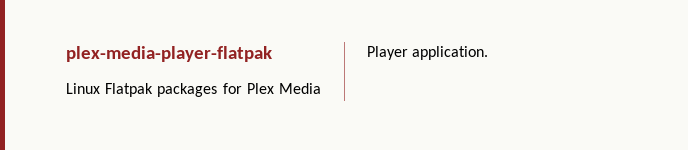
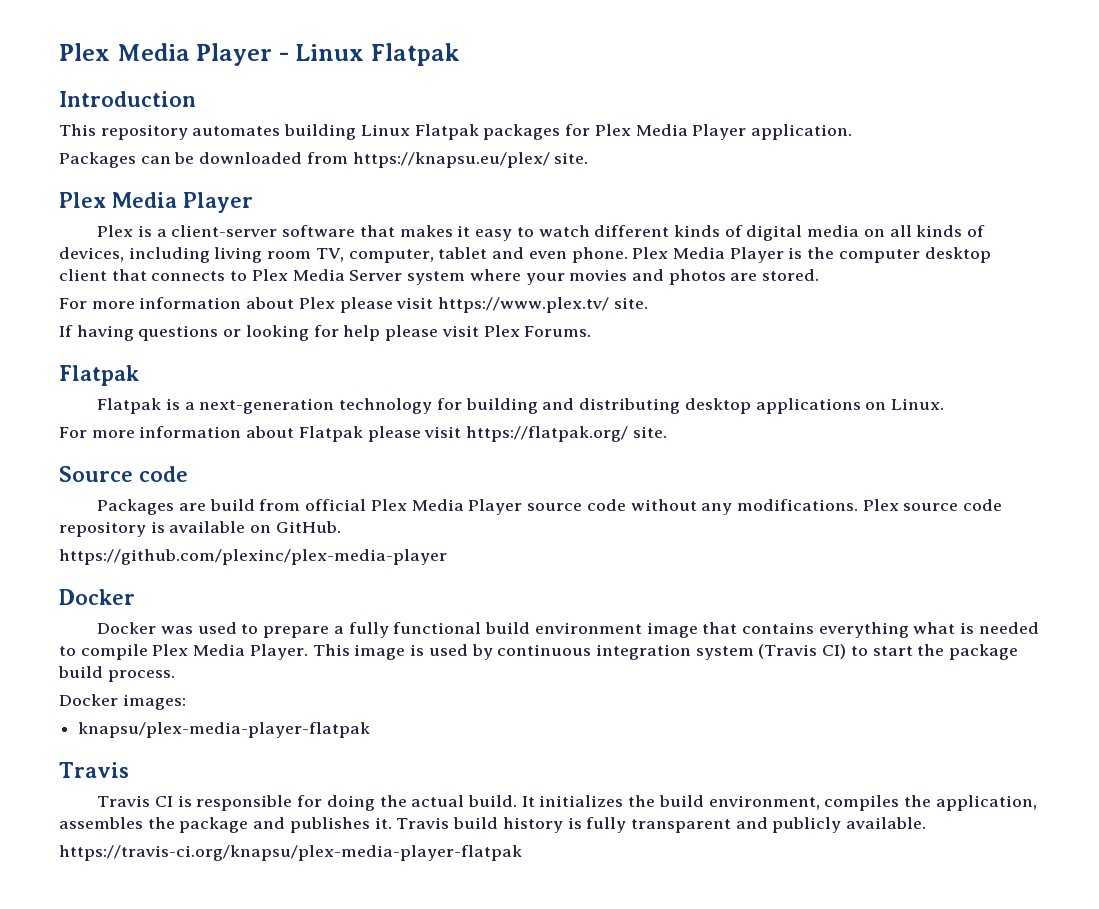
[66,46,272,62] plex-media-player-flatpak // -> [59,43,461,66] [59,91,196,107] [59,124,357,140] Plex Media Player - Linux Flatpak // Introduction // This repository automates building
(489, 53) none -> [59,152,589,168] [59,192,253,213] [97,225,986,241] [59,247,991,263] [59,269,820,285] [59,297,648,313] [59,325,592,341] [59,365,139,386] [97,398,944,414] [59,426,667,442] [59,466,188,482] [97,499,1003,515] [59,521,341,537] [59,549,447,565] [59,589,135,605] [97,622,1039,638] [59,644,1019,660] [58,666,175,682] [59,694,186,710] [78,722,371,738] [59,762,129,778] [97,795,1037,811] [59,817,927,833] [59,845,522,861] // Packages can be downloaded from https://knapsu.eu/plex/ site. // Plex Media Player // Plex is a client-server software that makes it easy to watch different kinds of digital media on all kinds of devices, including living room TV, computer, tablet and even phone. Plex Media Player is the computer desktop client that connects to Plex Media Server system where your movies and photos are stored. // For more information about Plex please visit https://www.plex.tv/ site. // If having questions or looking for help please visit Plex Forums. // Flatpak // Flatpak is a next-generation technology for building and distributing desktop applications on Linux. // For more information about Flatpak please visit https://flatpak.org/ site. // Source code // Packages are build from official Plex Media Player source code without any modifications. Plex source code repository is available on GitHub. // https://github.com/plexinc/plex-media-player // Docker // Docker was used to prepare a fully functional build environment image that contains everything what is needed to compile Plex Media Player. This image is used by continuous integration system (Travis CI) to start the package build process. // Docker images: // knapsu/plex-media-player-flatpak // Travis // Travis CI is responsible for doing the actual build. It initializes the build environment, compiles the application, assembles the package and publishes it. Travis build history is fully transparent and publicly available. // https://travis-ci.org/knapsu/plex-media-player-flatpak

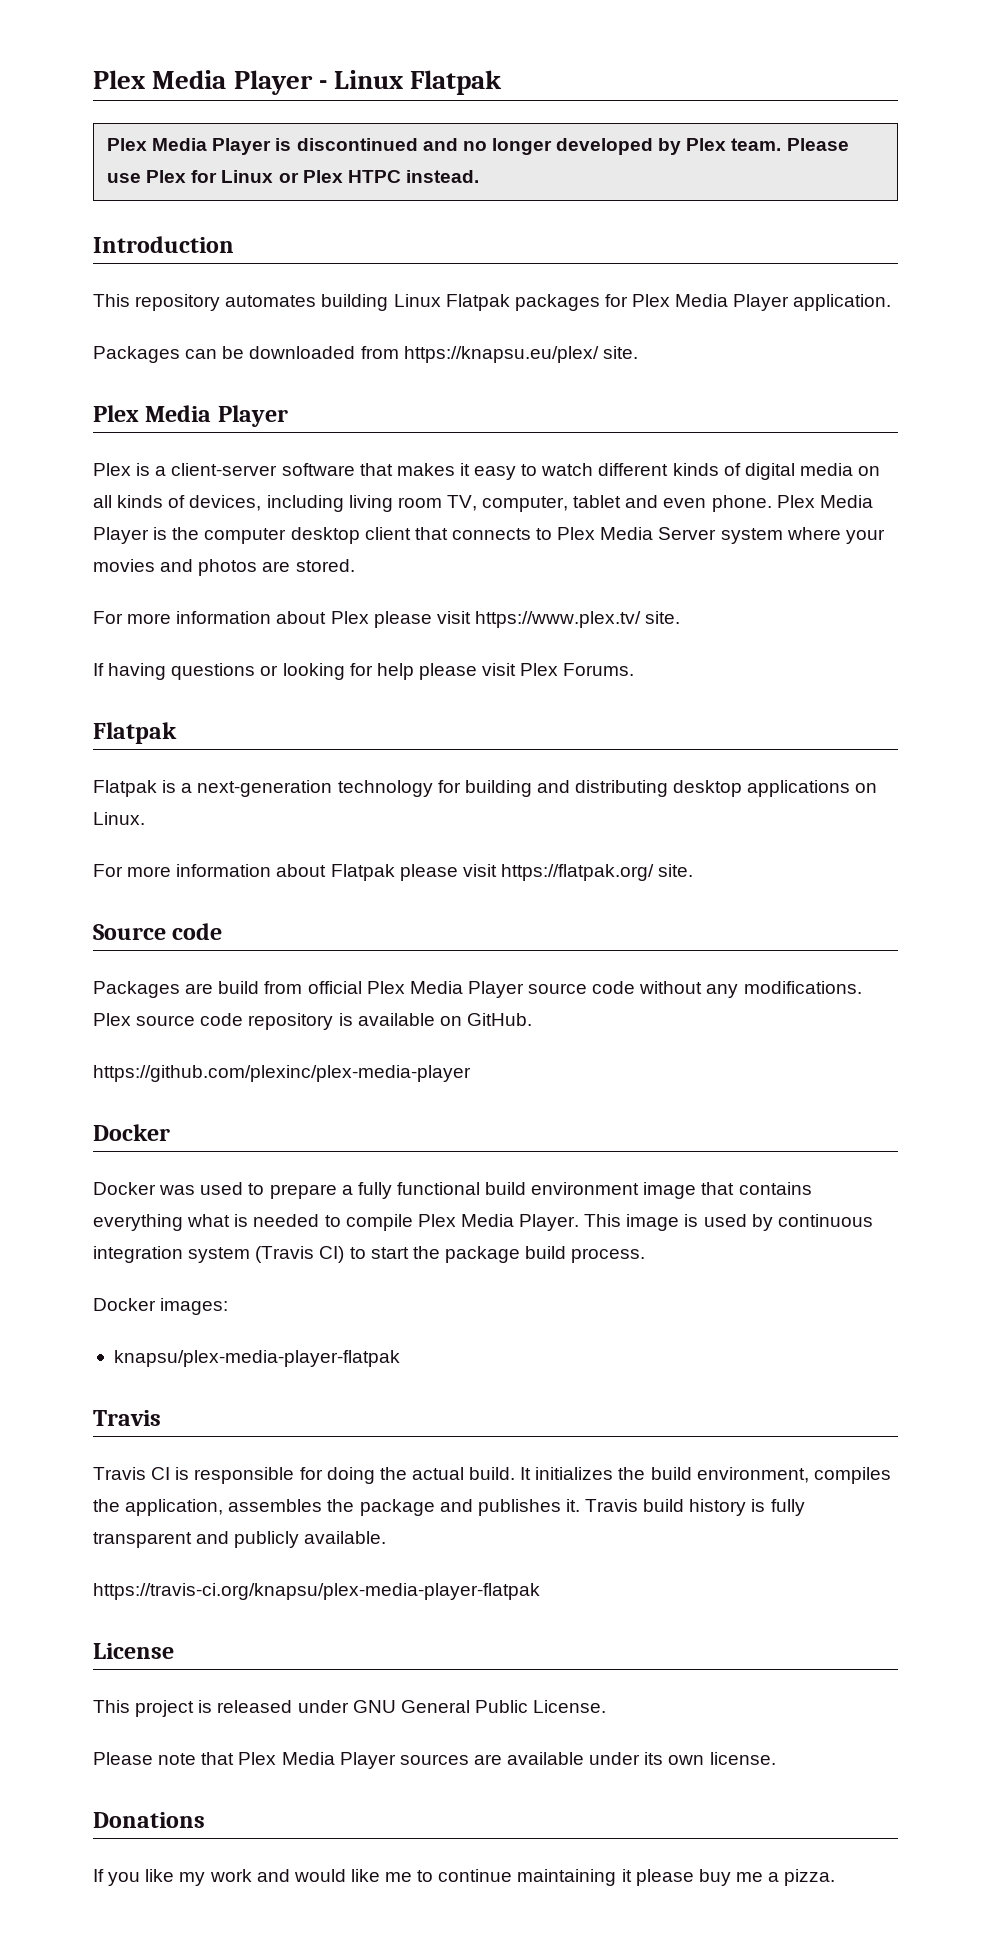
(461, 54) none -> [107,138,849,155] [107,170,479,183] // Plex Media Player is discontinued and no longer developed by Plex team. Please use Plex for Linux or Plex HTPC instead.
(522, 853) none -> [93,1643,174,1659] [93,1700,607,1717] [93,1752,776,1769] [93,1812,205,1828] [93,1869,836,1886] // License // This project is released under GNU General Public License. // Please note that Plex Media Player sources are available under its own license. // Donations // If you like my work and would like me to continue maintaining it please buy me a pizza.

